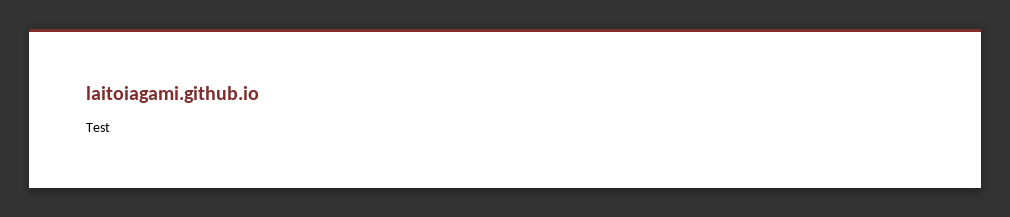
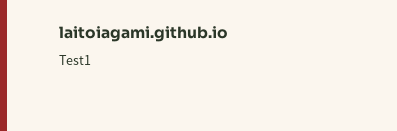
[86,123,110,132] Test -> [59,55,91,65] Test1

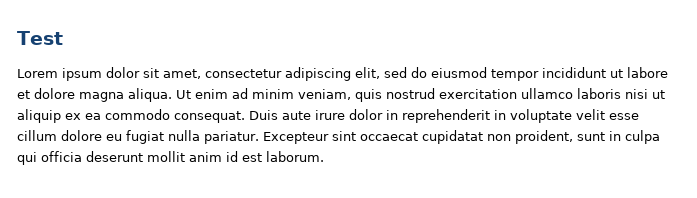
[59,26,228,42] [59,55,91,65] laitoiagami.github.io // Test1 -> [17,31,63,45] [17,67,668,81] [17,88,665,102] [17,109,639,123] [17,130,660,144] [17,151,324,165] Test // Lorem ipsum dolor sit amet, consectetur adipiscing elit, sed do eiusmod tempor incididunt ut labore et dolore magna aliqua. Ut enim ad minim veniam, quis nostrud exercitation ullamco laboris nisi ut aliquip ex ea commodo consequat. Duis aute irure dolor in reprehenderit in voluptate velit esse cillum dolore eu fugiat nulla pariatur. Excepteur sint occaecat cupidatat non proident, sunt in culpa qui officia deserunt mollit anim id est laborum.

